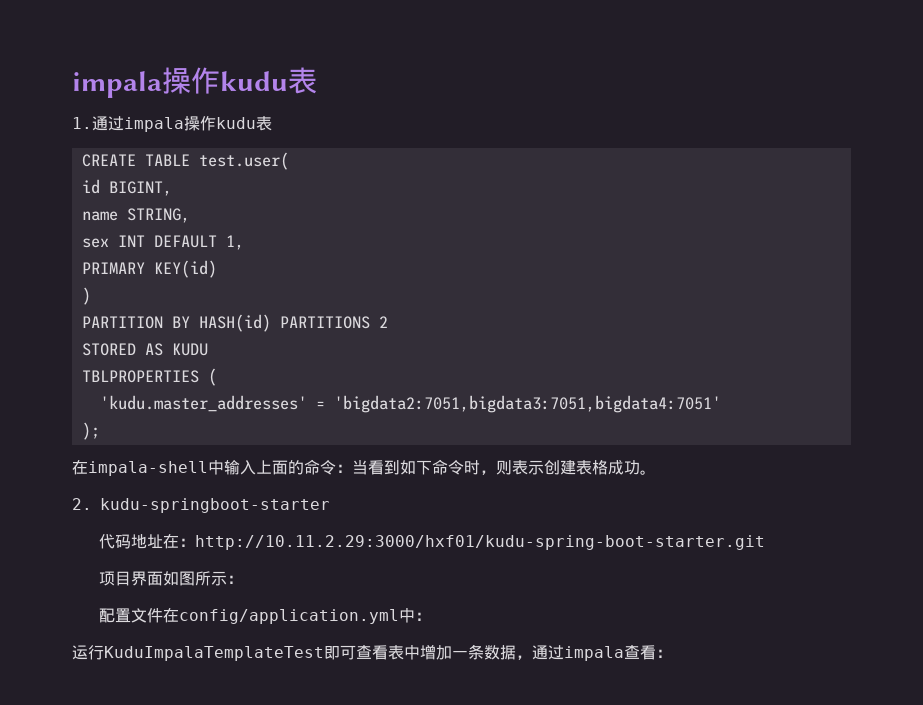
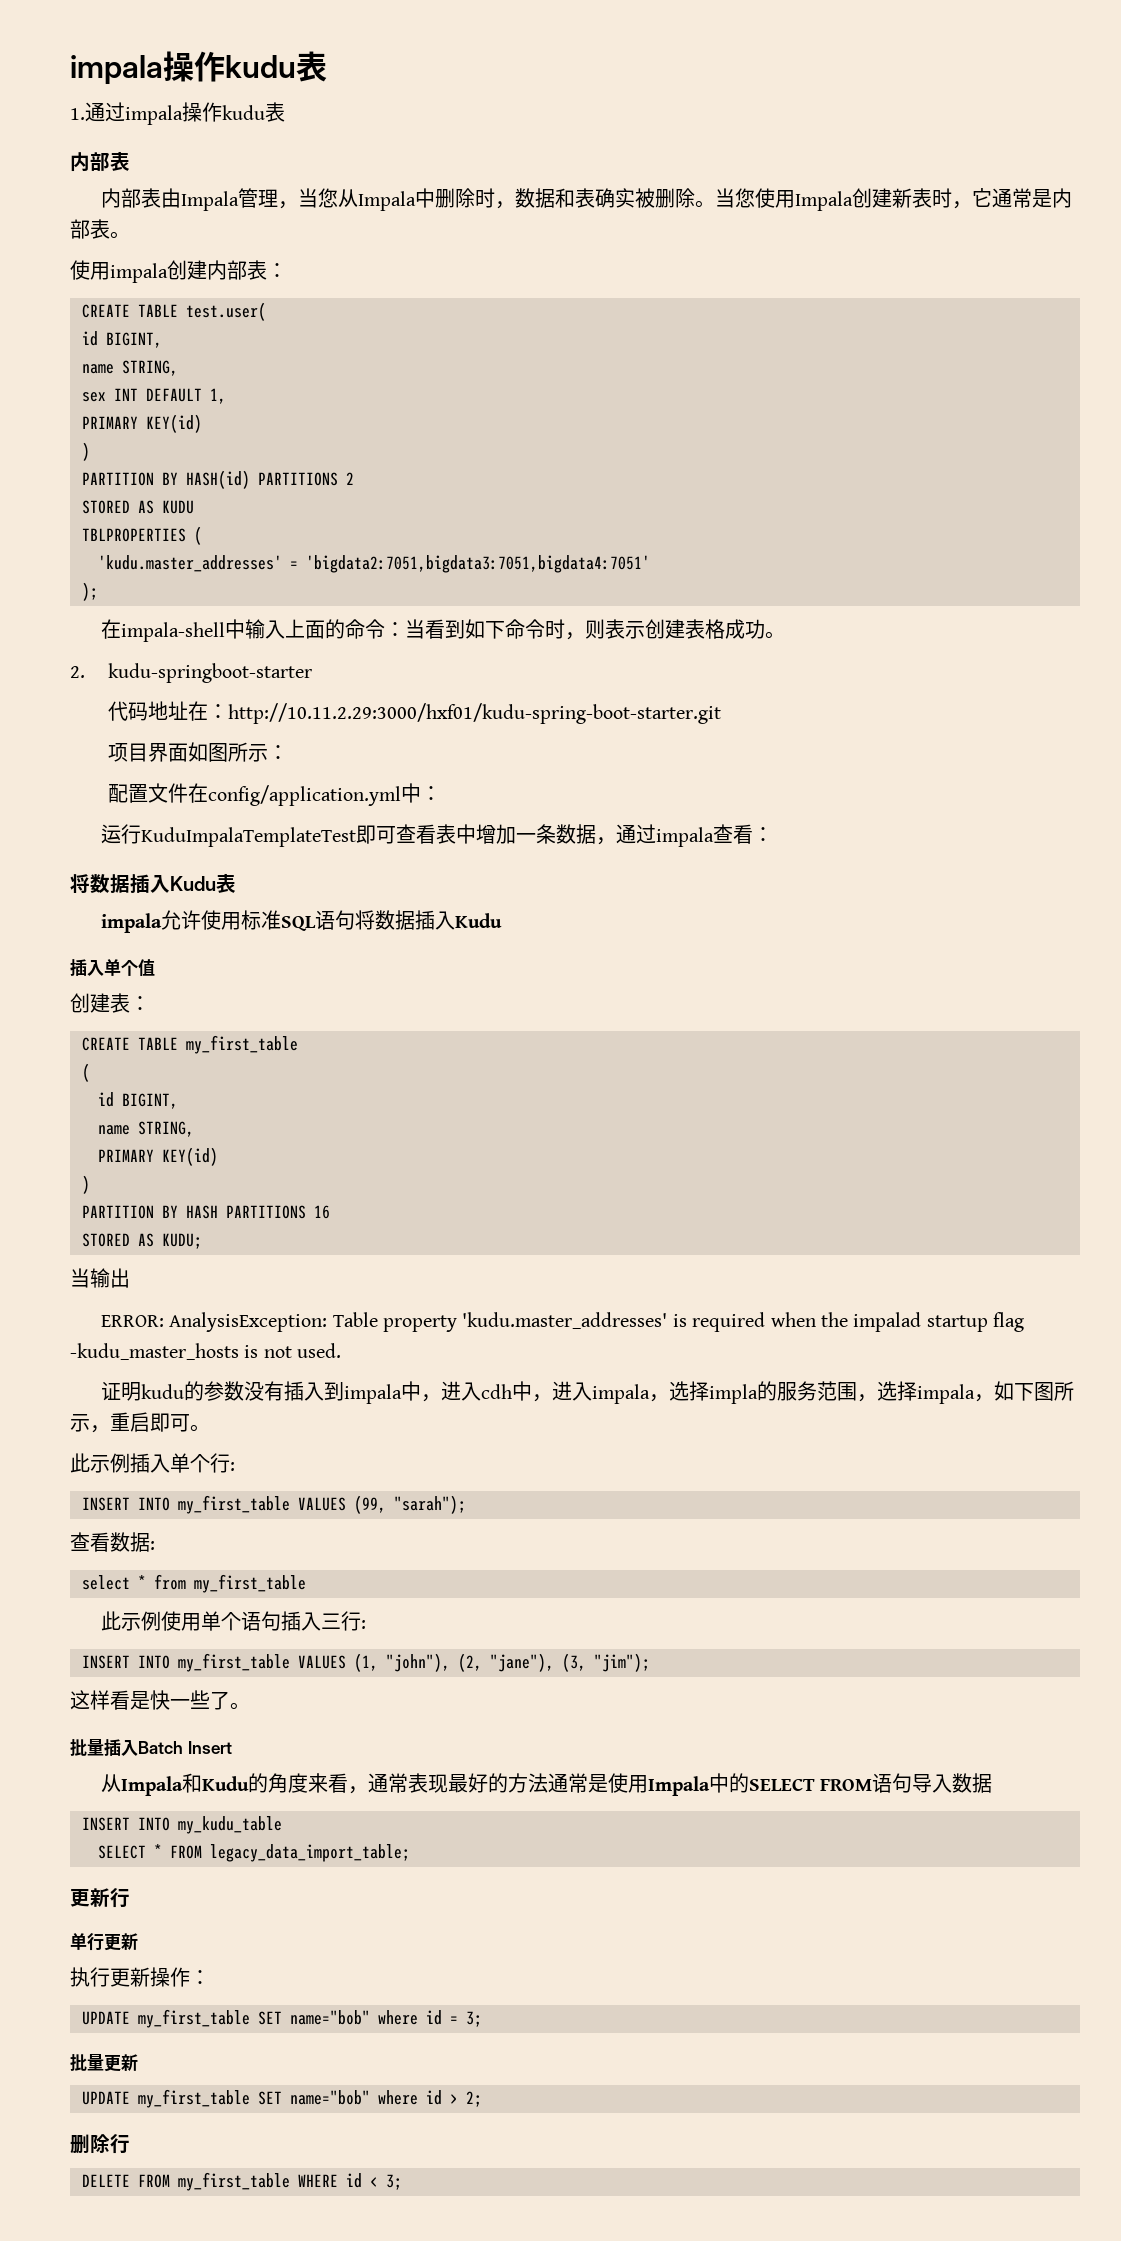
(272, 123) none -> [70,151,130,172] [100,188,1072,211] [70,219,130,239] [70,260,287,283] // 内部表 // 内部表由Impala管理，当您从Impala中删除时，数据和表确实被删除。当您使用Impala创建新表时，它通常是内部表。 // 使用impala创建内部表：
(672, 653) none -> [70,873,236,893] [100,910,502,933] [70,959,155,977] [70,993,150,1013] [82,1035,298,1054] [82,1063,90,1082] [98,1092,178,1109] [98,1121,194,1137] [98,1147,218,1166] [82,1175,90,1194] [82,1205,330,1219] [82,1233,202,1249] [70,1268,130,1288] [100,1312,1025,1332] [70,1343,342,1360] [100,1381,1074,1404] [70,1412,210,1433] [70,1453,235,1473] [82,1495,466,1514] [70,1532,155,1552] [82,1574,306,1593] [100,1611,366,1631] [82,1653,650,1672] [70,1690,250,1710] [70,1739,232,1756] [100,1773,993,1796] [82,1816,282,1834] [98,1844,410,1862] [70,1888,130,1908] [70,1933,138,1951] [70,1967,210,1987] [82,2009,482,2028] [70,2054,138,2072] [82,2089,482,2108] [70,2134,130,2154] [82,2172,402,2191] // 将数据插入Kudu表 // impala允许使用标准SQL语句将数据插入Kudu // 插入单个值 // 创建表： // CREATE TABLE my_first_table // ( // id BIGINT, // name STRING, // PRIMARY KEY(id) // ) // PARTITION BY HASH PARTITIONS 16 // STORED AS KUDU; // 当输出 // ERROR: AnalysisException: Table property 'kudu.master_addresses' is required when the impalad startup flag -kudu_master_hosts is not used. // 证明kudu的参数没有插入到impala中，进入cdh中，进入impala，选择impla的服务范围，选择impala，如下图所示，重启即可。 // 此示例插入单个行: // INSERT INTO my_first_table VALUES (99, "sarah"); // 查看数据: // select * from my_first_table // 此示例使用单个语句插入三行: // INSERT INTO my_first_table VALUES (1, "john"), (2, "jane"), (3, "jim"); // 这样看是快一些了。 // 批量插入Batch Insert // 从Impala和Kudu的角度来看，通常表现最好的方法通常是使用Impala中的SELECT FROM语句导入数据 // INSERT INTO my_kudu_table // SELECT * FROM legacy_data_import_table; // 更新行 // 单行更新 // 执行更新操作： // UPDATE my_first_table SET name="bob" where id = 3; // 批量更新 // UPDATE my_first_table SET name="bob" where id > 2; // 删除行 // DELETE FROM my_first_table WHERE id < 3;

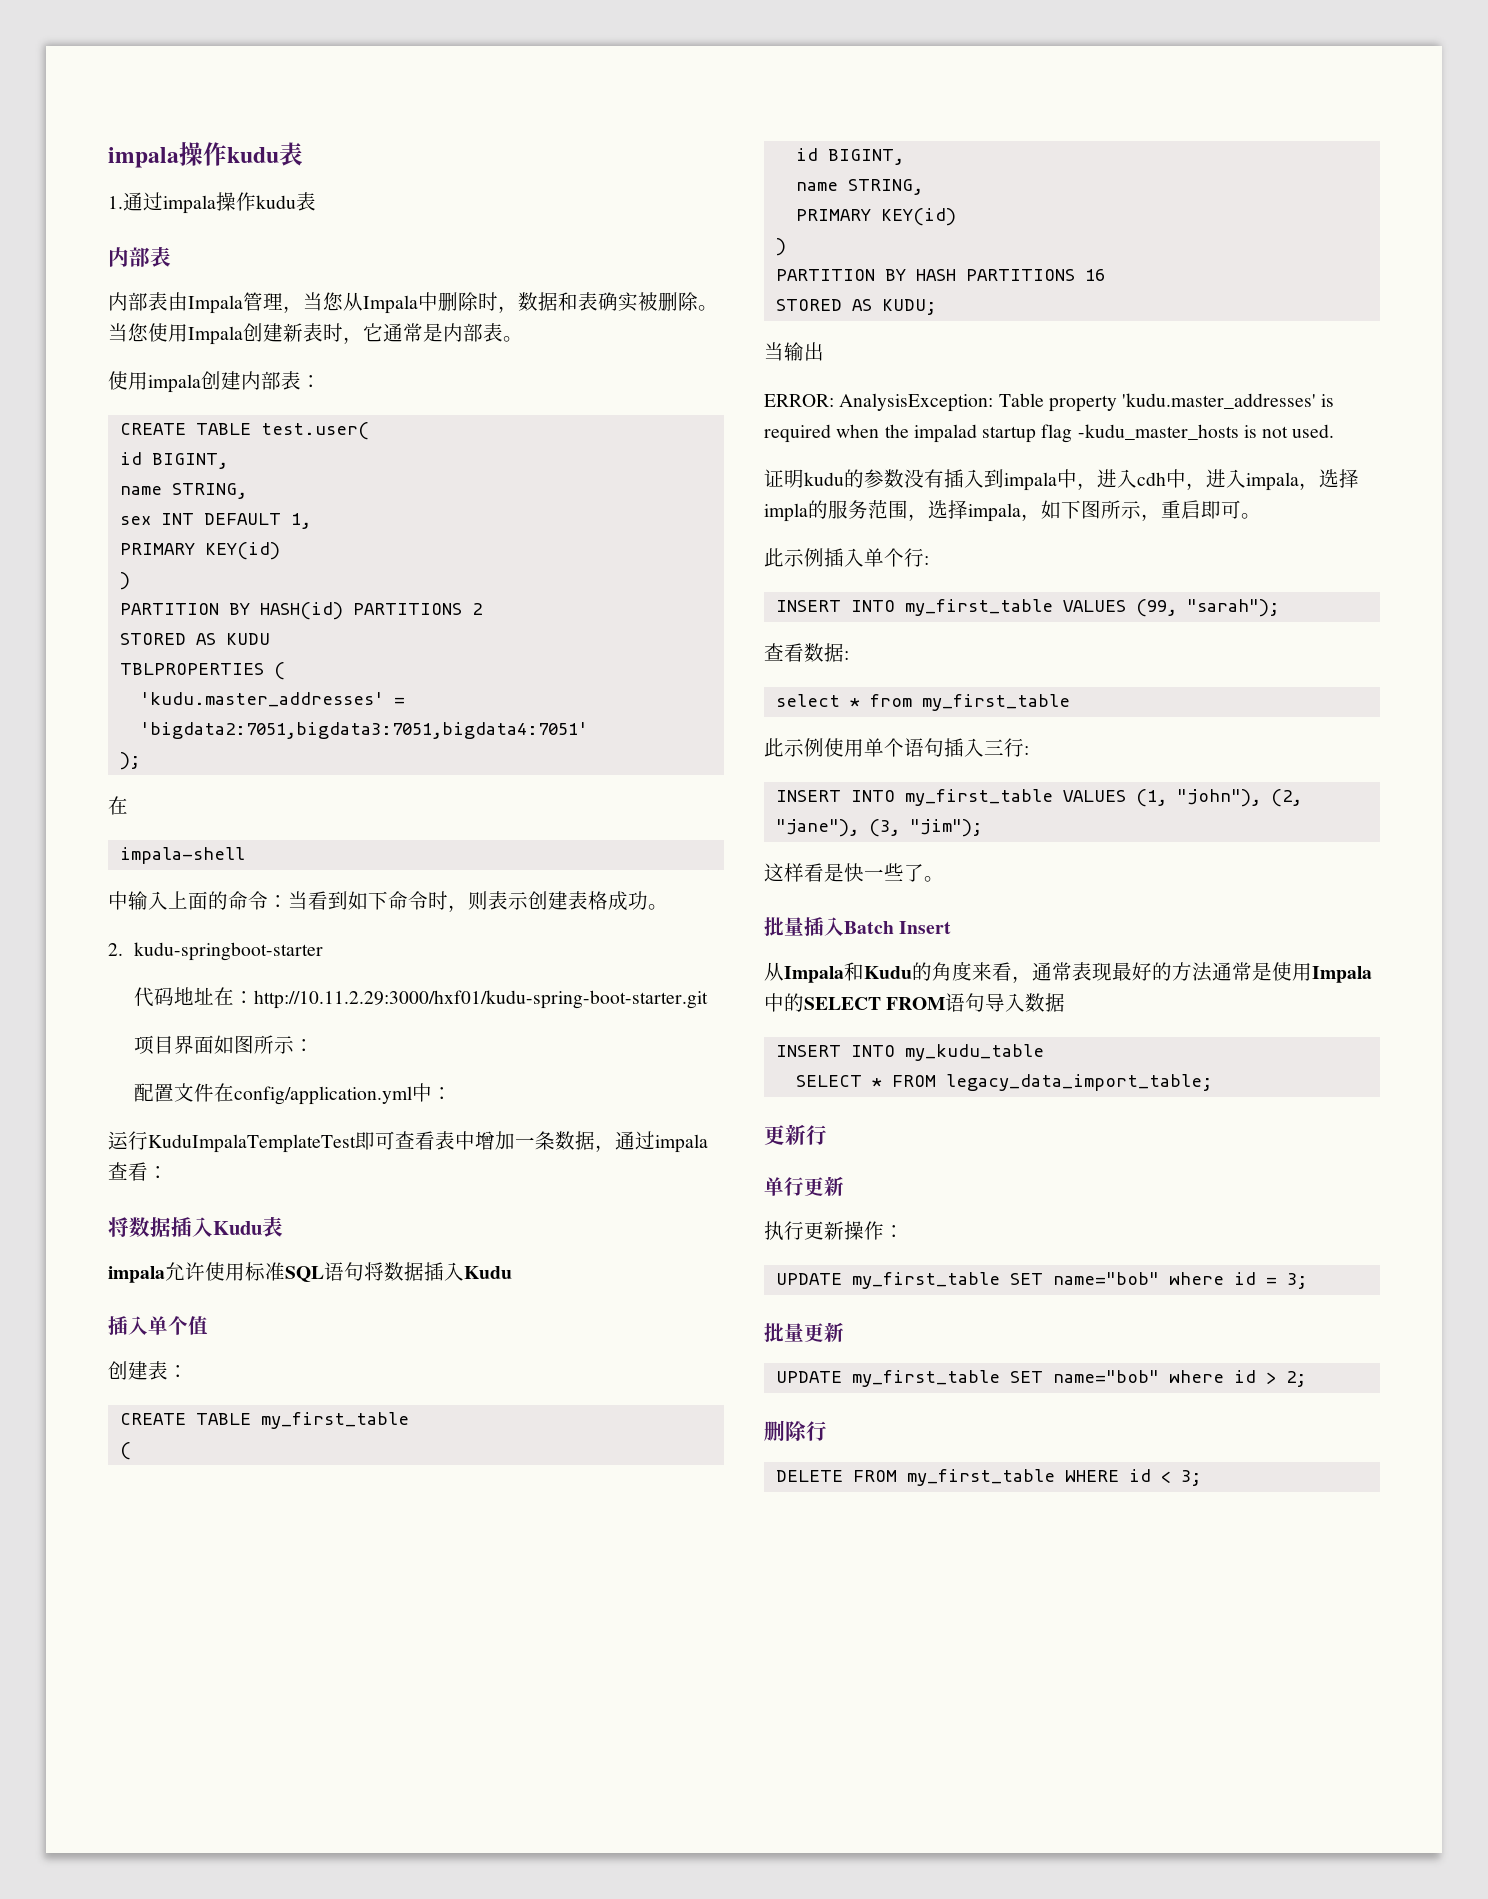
(121, 629) none -> (128, 805) //
(225, 632) none -> (245, 855) //

